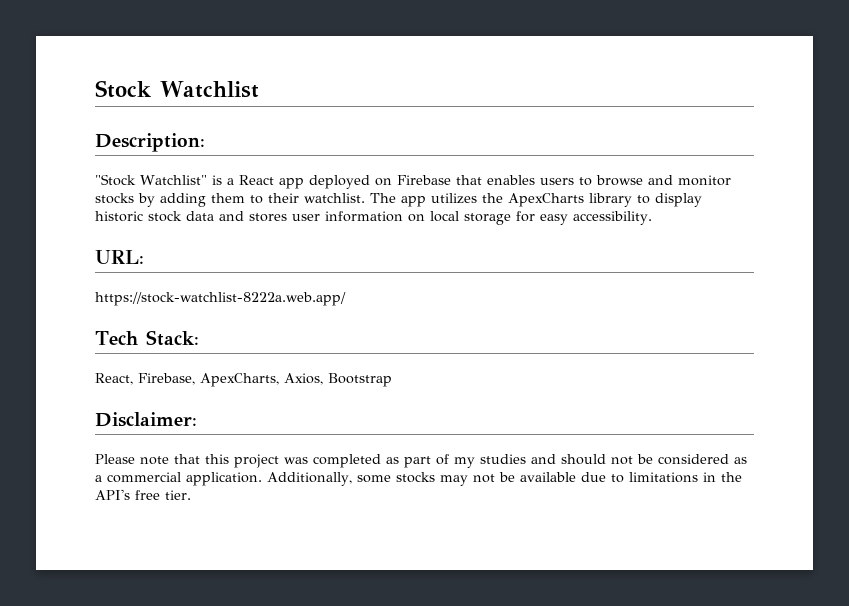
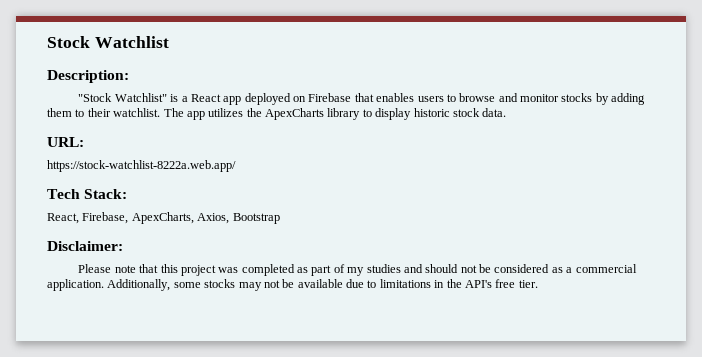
[186,211,652,225] data and stores user information on local storage for easy accessibility. -> [482,108,507,117] data.

